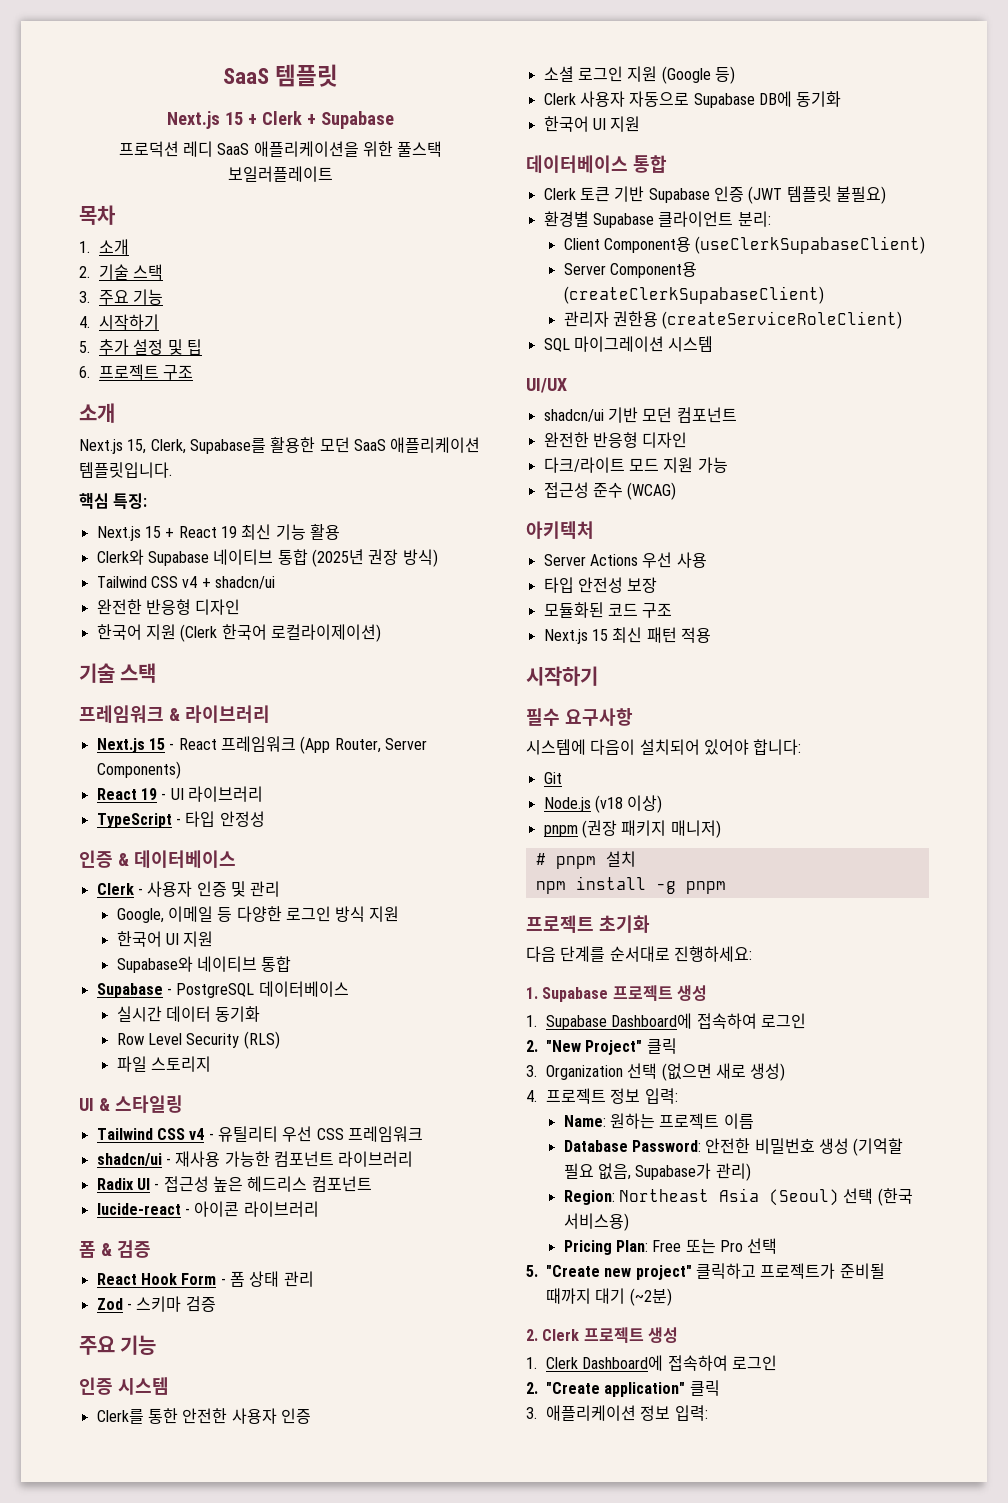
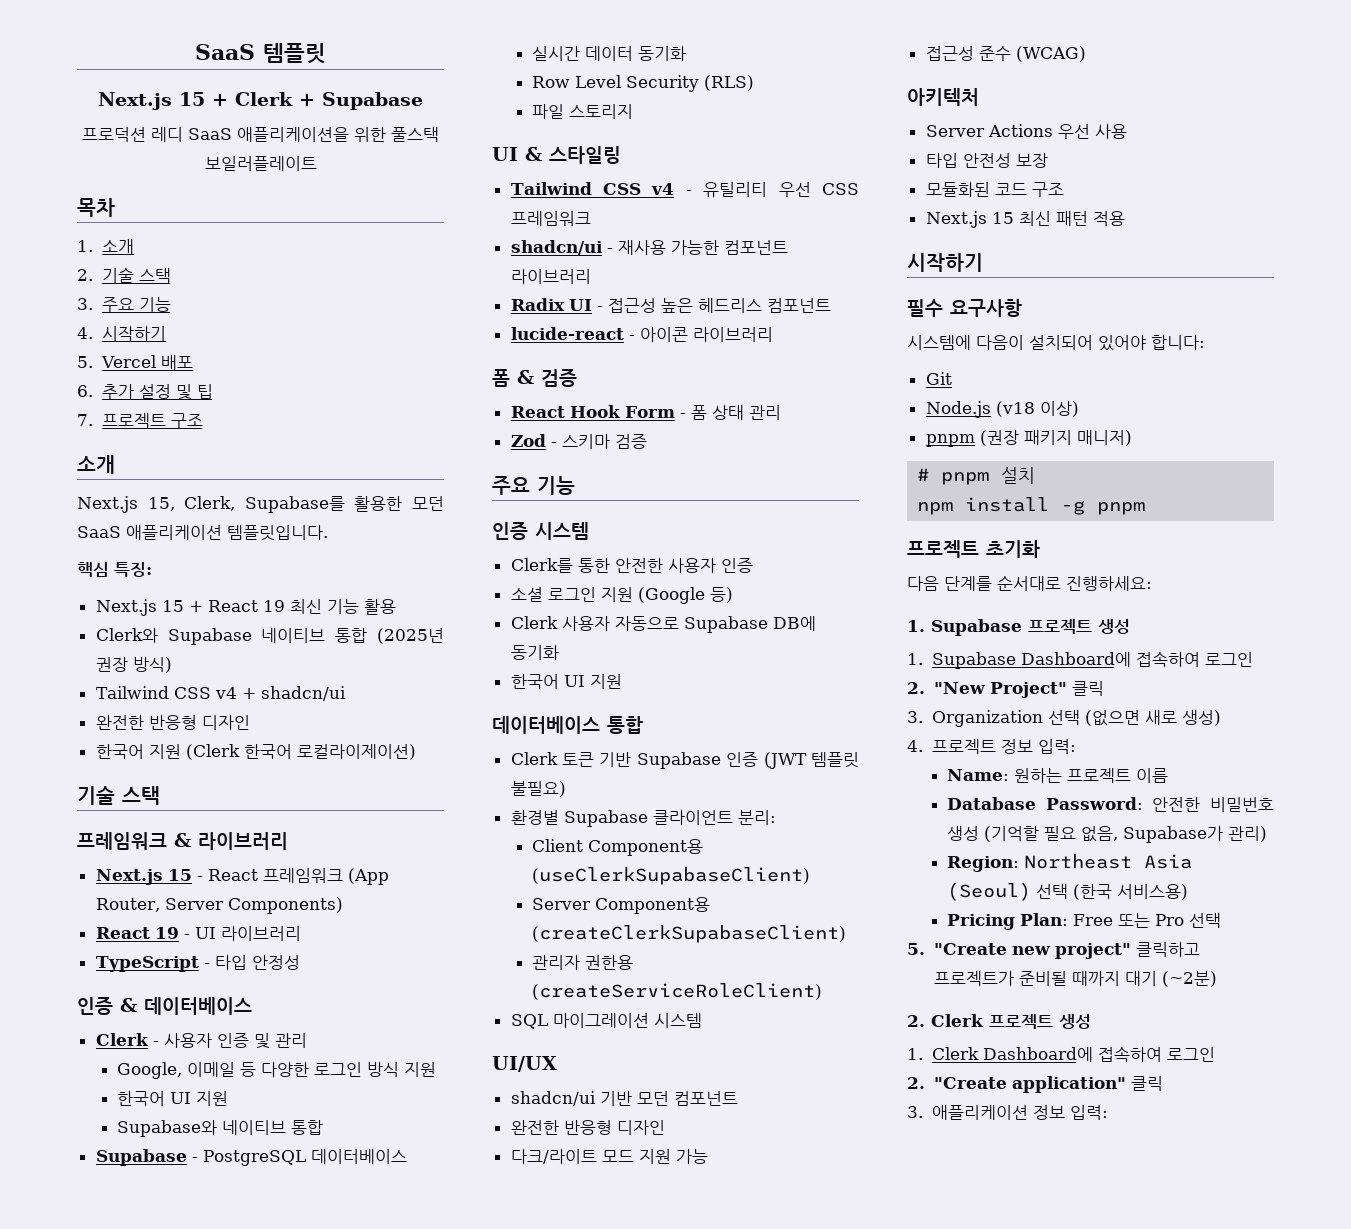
(90, 347) none -> [100,355,194,370] [77,385,93,397] Vercel 배포 // 6.
[79,366,90,378] 6. -> [77,414,93,426] 7.

